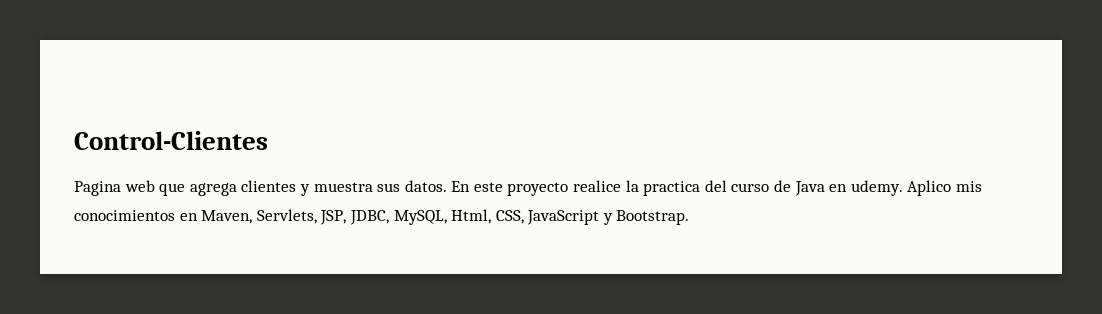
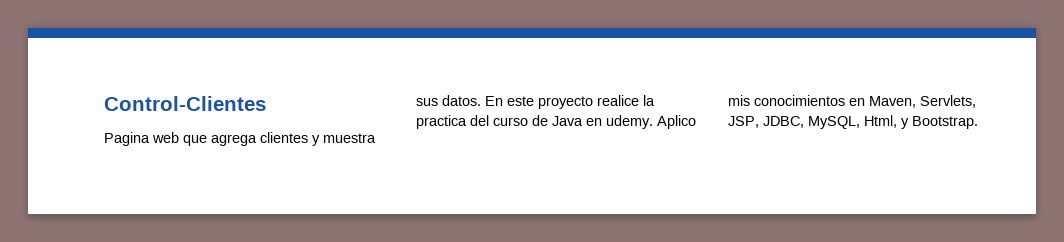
[495,210,600,225] CSS, JavaScript -> (897, 121) none

